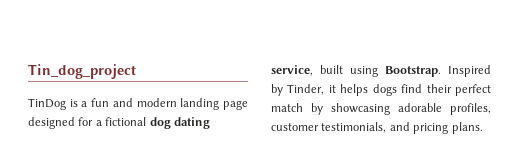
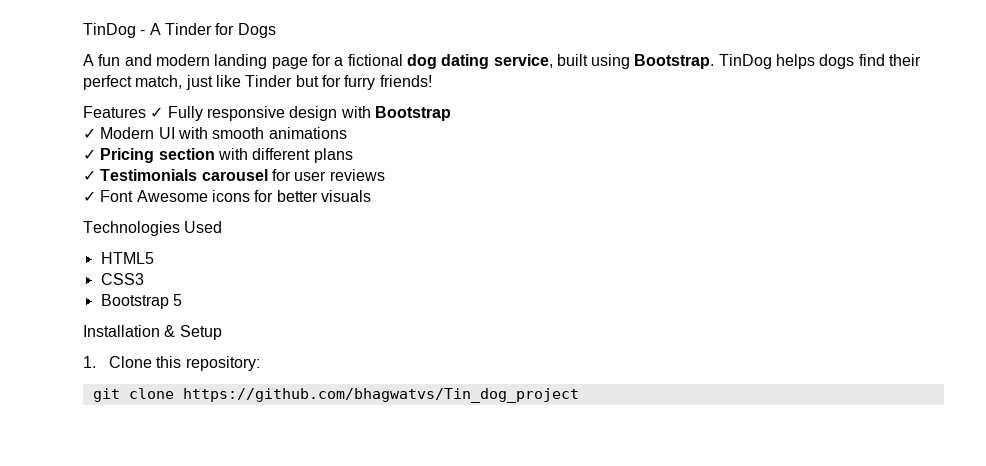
[28,64,136,79] [28,98,88,110] Tin_dog_project // TinDog is a -> [83,23,276,38] [83,54,94,66] TinDog - A Tinder for Dogs // A
[28,117,75,129] designed -> (308, 63) none
[448,65,491,77] [271,84,336,96] Inspired by Tinder, it -> [718,54,772,69] TinDog
[271,103,491,115] [271,122,483,134] match by showcasing adorable profiles, customer testimonials, and pricing plans. -> [135,75,432,90] [83,106,451,121] [83,127,347,139] [83,148,353,163] [83,169,385,181] [83,190,371,202] [83,221,223,236] [100,252,154,264] [100,273,144,285] [100,294,182,309] [83,325,222,340] [83,356,260,371] [92,388,579,403] match, just like Tinder but for furry friends! // Features ✓ Fully responsive design with Bootstrap // ✓ Modern UI with smooth animations // ✓ Pricing section with different plans // ✓ Testimonials carousel for user reviews // ✓ Font Awesome icons for better visuals // Technologies Used // HTML5 // CSS3 // Bootstrap 5 // Installation & Setup // 1. Clone this repository: // git clone https://github.com/bhagwatvs/Tin_dog_project

